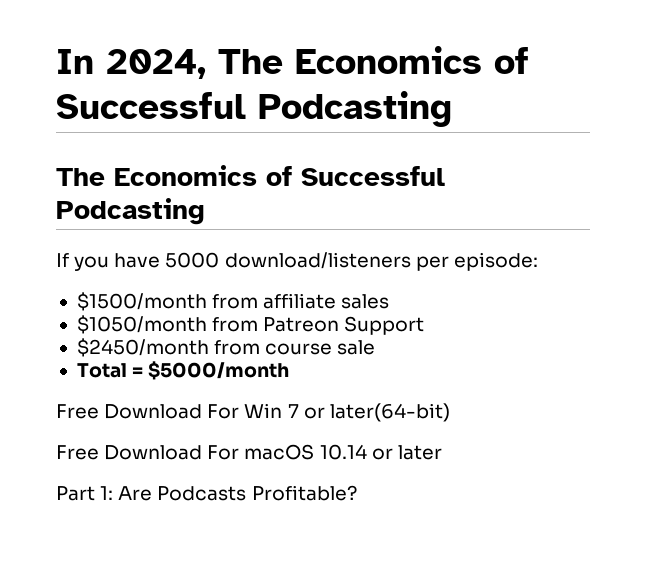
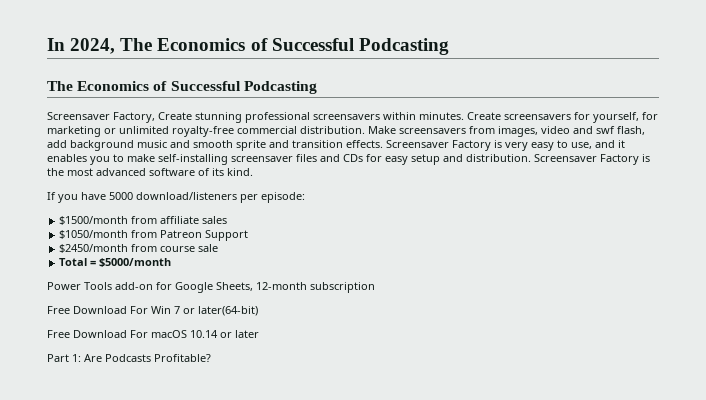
(205, 211) none -> [47,112,658,123] [47,126,645,137] [47,140,625,151] [47,154,650,165] [47,168,253,176] // Screensaver Factory, Create stunning professional screensavers within minutes. Create screensavers for yourself, for marketing or unlimited royalty-free commercial distribution. Make screensavers from images, video and swf flash, add background music and smooth sprite and transition effects. Screensaver Factory is very easy to use, and it enables you to make self-installing screensaver files and CDs for easy setup and distribution. Screensaver Factory is the most advanced software of its kind.
(290, 370) none -> [47,282,375,293] // Power Tools add-on for Google Sheets, 12-month subscription

